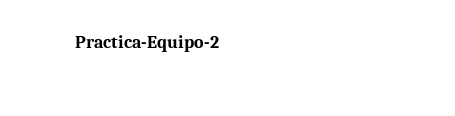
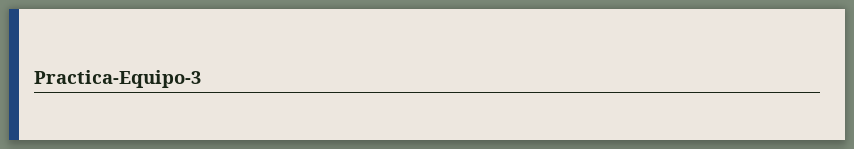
[75,35,219,52] Practica-Equipo-2 -> [34,70,201,88] Practica-Equipo-3

